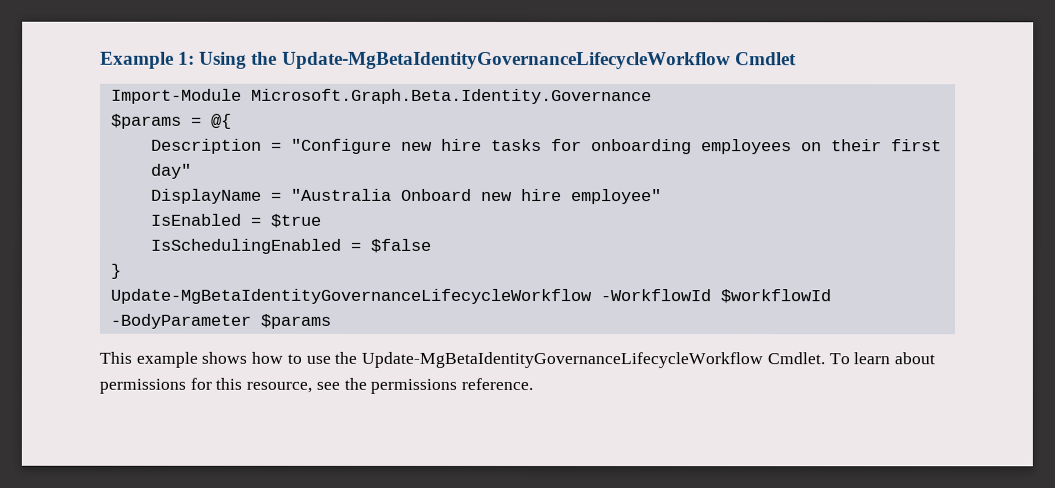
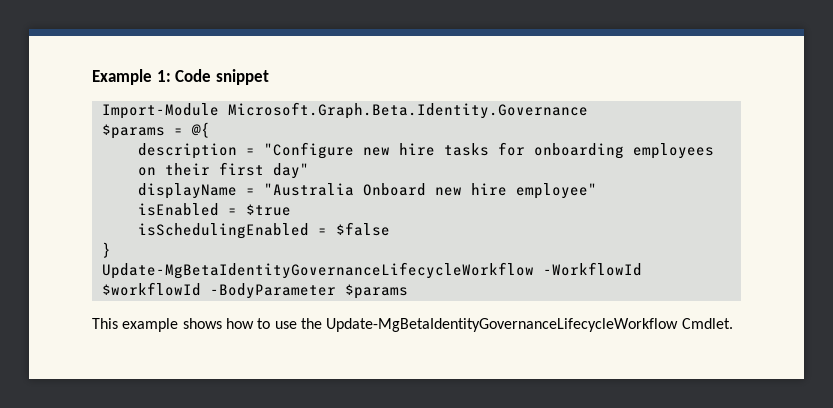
[199,51,797,70] Using the Update-MgBetaIdentityGovernanceLifecycleWorkflow Cmdlet -> [175,69,269,85] Code snippet
[150,138,262,154] Description -> [137,143,237,159] description
[150,188,262,204] DisplayName -> [137,183,237,199] displayName
[150,213,242,226] IsEnabled -> [137,203,219,216] isEnabled
[149,238,342,254] IsSchedulingEnabled -> [137,223,309,239] isSchedulingEnabled
[828,352,935,365] [99,377,534,394] To learn about permissions for this resource, see the permissions reference. -> (733, 323) none

